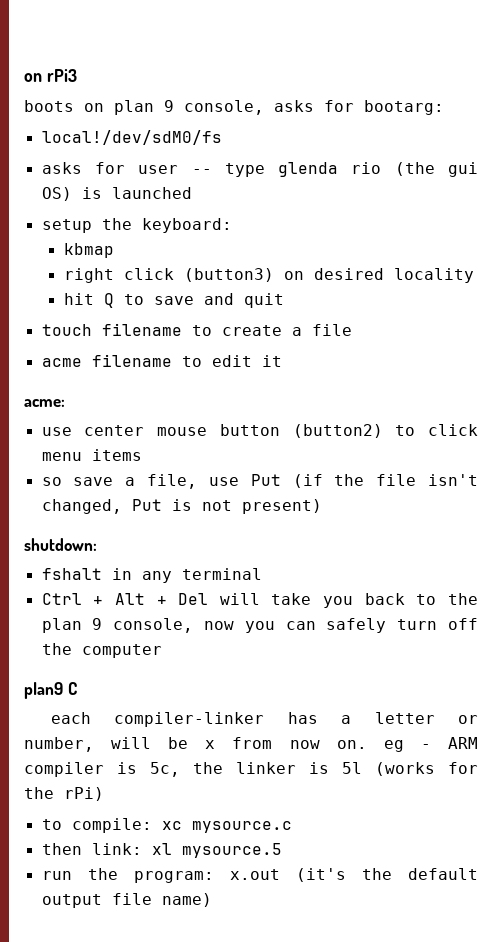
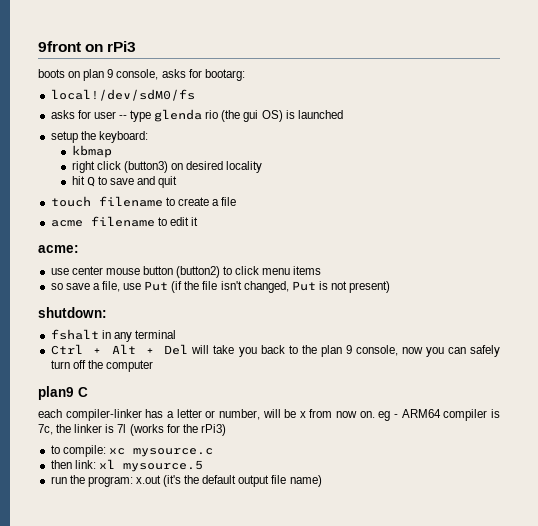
(24, 77) none -> [38,41,81,52] 9front
[447,737,478,749] ARM -> [401,409,441,418] ARM64
[150,762,180,777] 5c, -> [38,424,53,435] 7c,
[342,762,362,774] 5l -> [117,424,127,433] 7l
[64,787,104,801] rPi) -> [200,424,226,436] rPi3)

